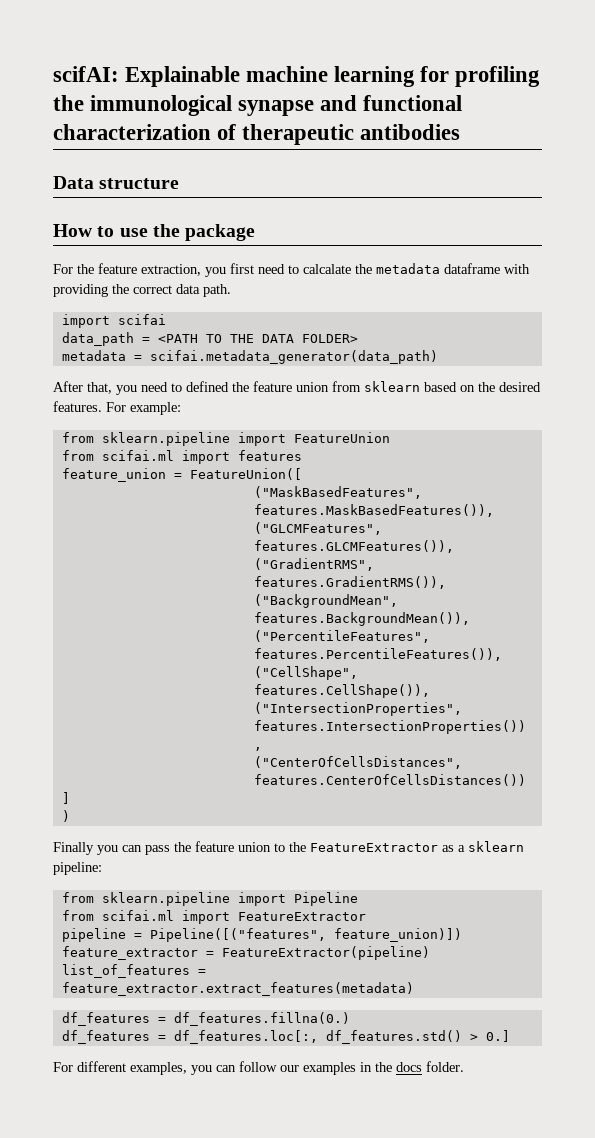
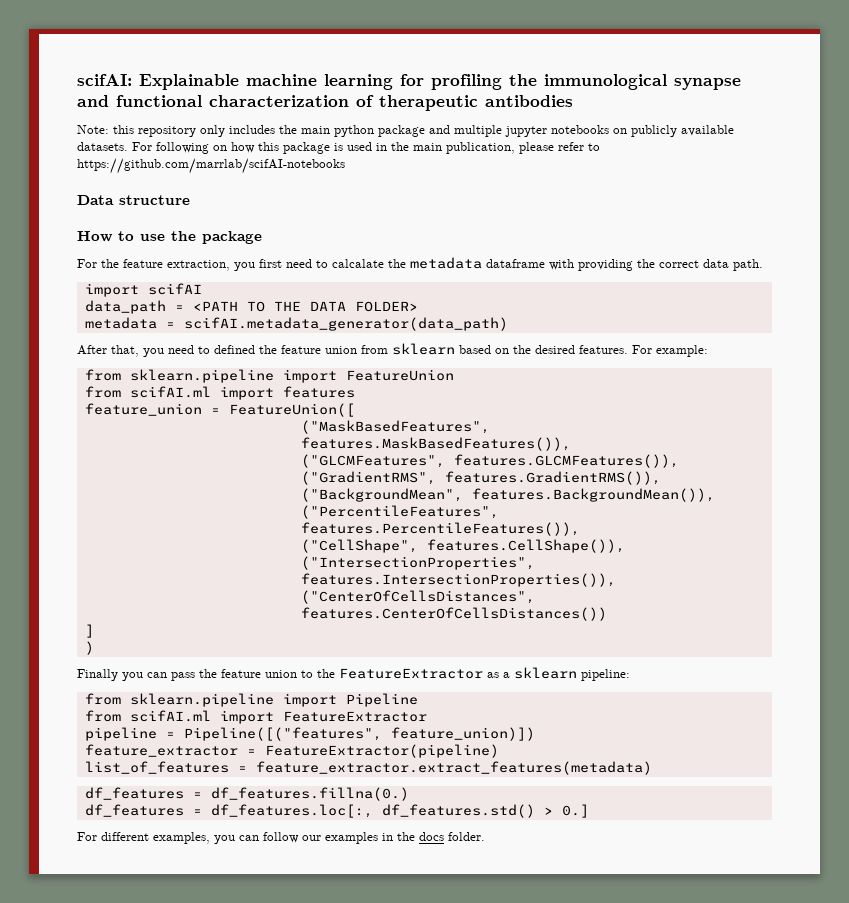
(461, 132) none -> [77,125,734,137] [77,142,600,154] [77,158,345,174] // Note: this repository only includes the main python package and multiple jupyter notebooks on publicly available datasets. For following on how this package is used in the main publication, please refer to https://github.com/marrlab/scifAI-notebooks
[117,314,166,325] scifai -> [147,283,202,295] scifAI
[149,350,438,364] scifai.metadata_generator(data_path) -> [183,317,508,331] scifAI.metadata_generator(data_path)
[101,450,174,461] scifai.ml -> [129,386,211,398] scifAI.ml
[101,910,174,921] scifai.ml -> [129,710,211,722] scifAI.ml

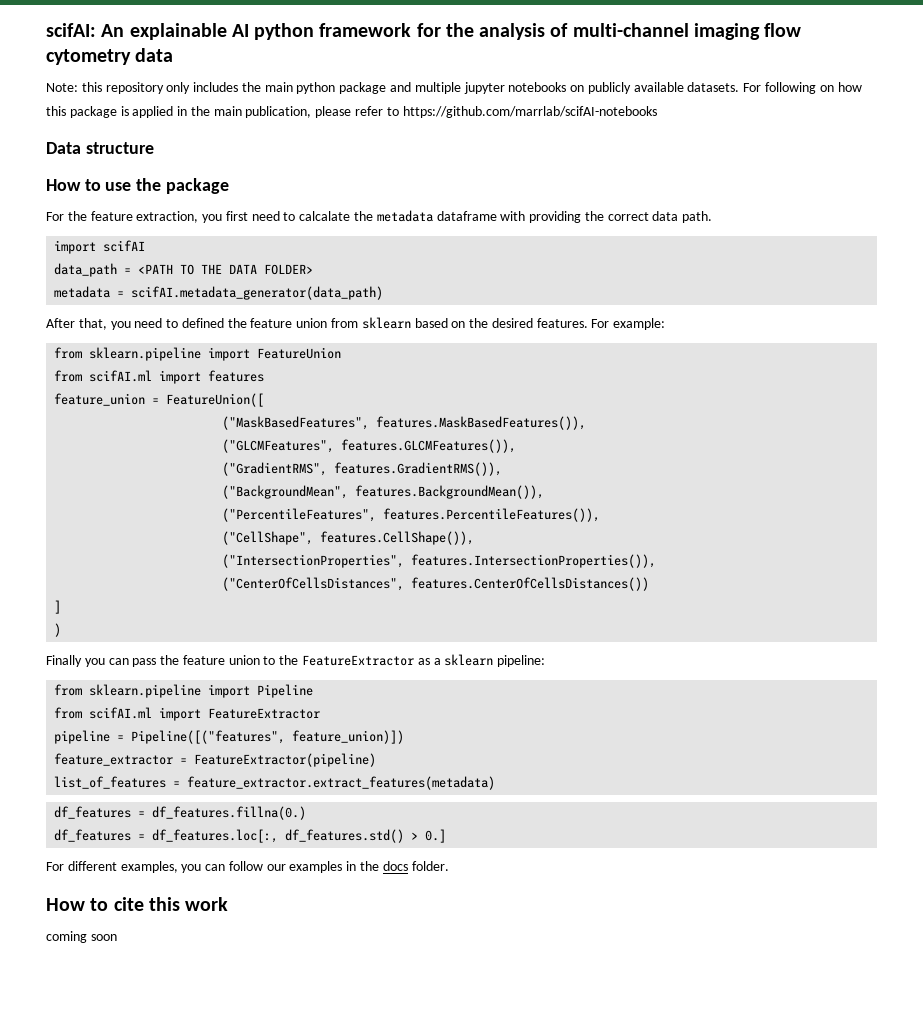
[139,74,741,90] [77,95,573,111] Explainable machine learning for profiling the immunological synapse and functional characterization of therapeutic antibodies -> [101,23,802,40] [46,48,174,65] An explainable AI python framework for the analysis of multi-channel imaging flow cytometry data
[347,142,372,151] used -> [132,106,174,118] applied
(485, 836) none -> [46,897,229,911] [46,931,117,943] // How to cite this work // coming soon

